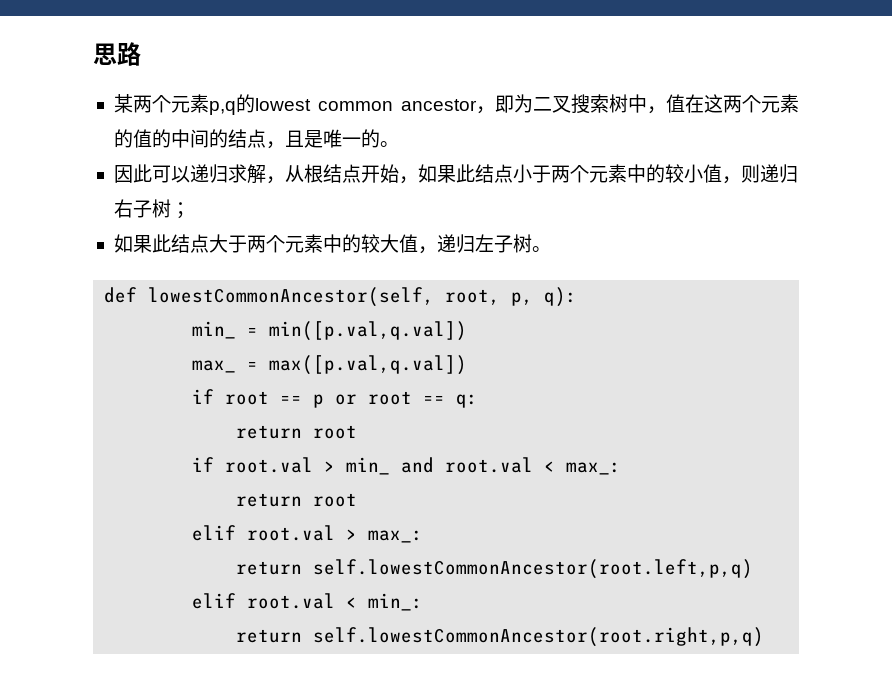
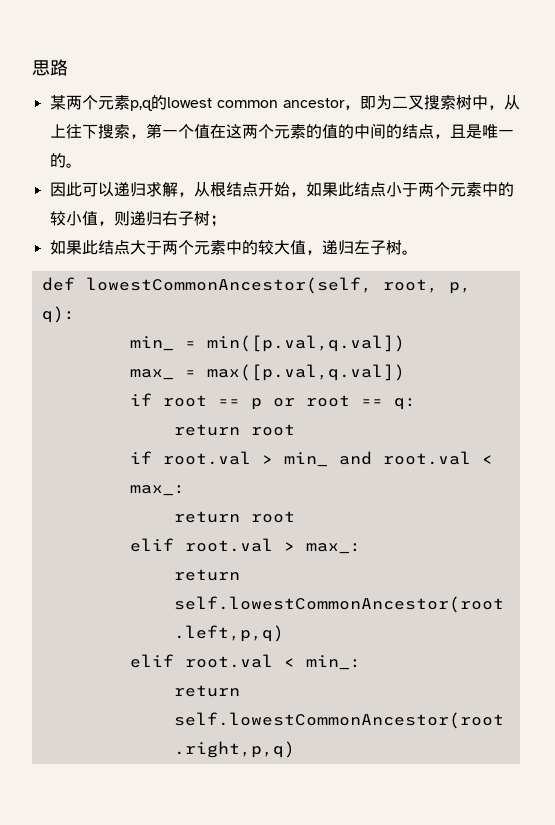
(666, 110) none -> [504,95,520,110] [49,123,194,139] 从上往下搜索，第一个

